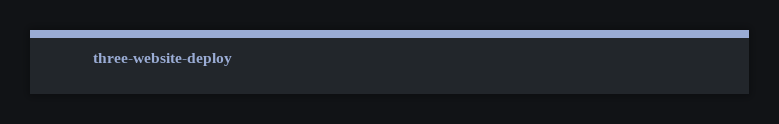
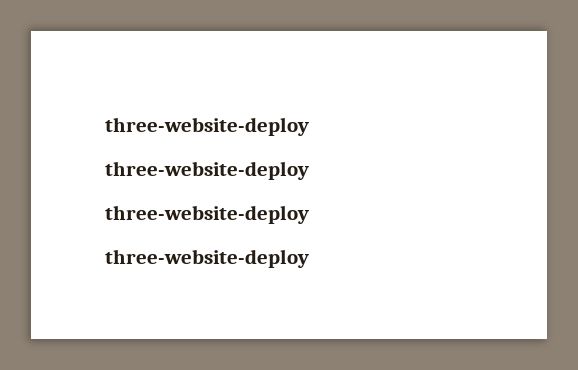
[93,53,232,66] three-website-deploy -> [105,117,309,136] [105,161,309,180] [105,205,309,224] [105,249,309,268] three-website-deploy // three-website-deploy // three-website-deploy // three-website-deploy

